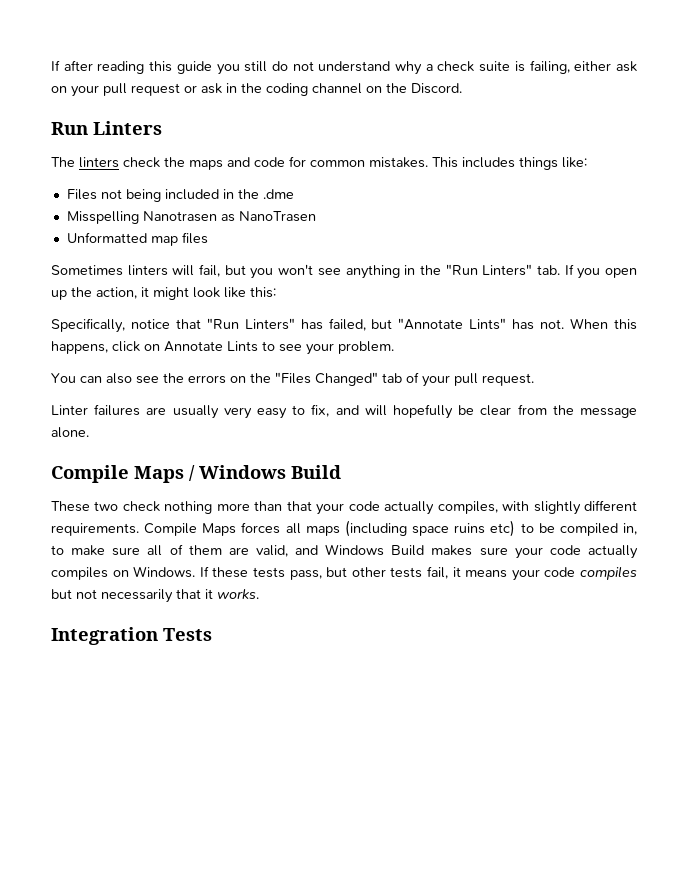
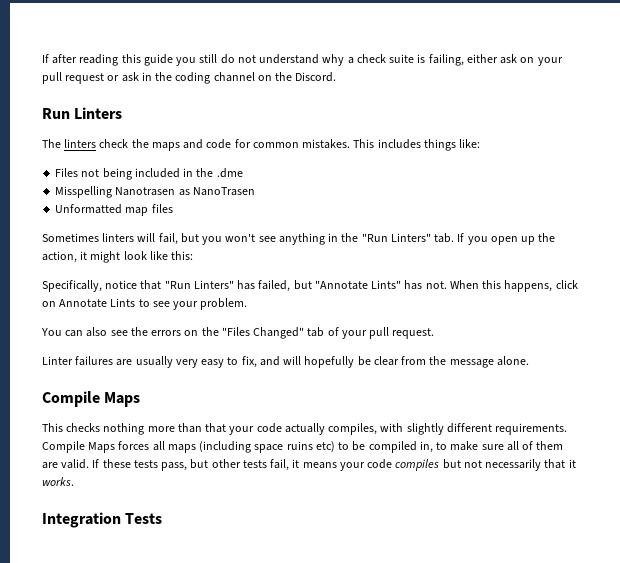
[189,465,341,481] [51,501,160,512] / Windows Build // These two check -> [42,423,101,432] // This checks
[255,544,638,559] [51,566,196,580] valid, and Windows Build makes sure your code actually compiles on Windows. -> [61,459,90,469] valid.

